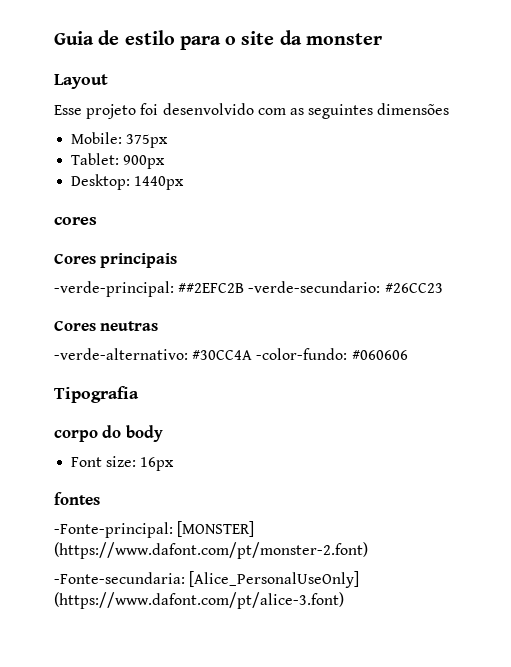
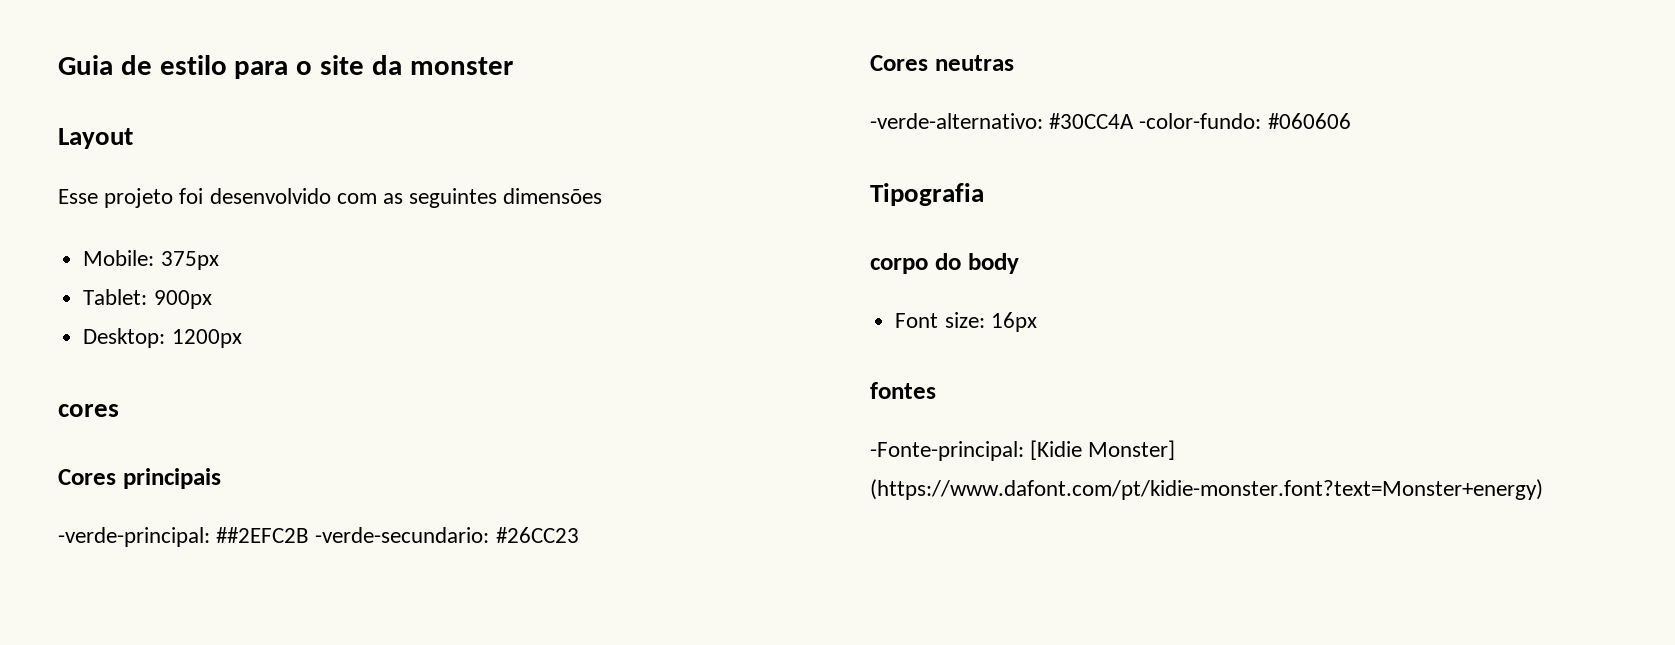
[134,176,185,190] 1440px -> [171,329,242,348] 1200px
[177,521,255,537] [54,542,368,559] [54,571,360,588] [54,592,344,609] [MONSTER] (https://www.dafont.com/pt/monster-2.font) // -Fonte-secundaria: [Alice_PersonalUseOnly] (https://www.dafont.com/pt/alice-3.font) -> [1030,440,1176,460] [870,479,1543,500] [Kidie Monster] (https://www.dafont.com/pt/kidie-monster.font?text=Monster+energy)

